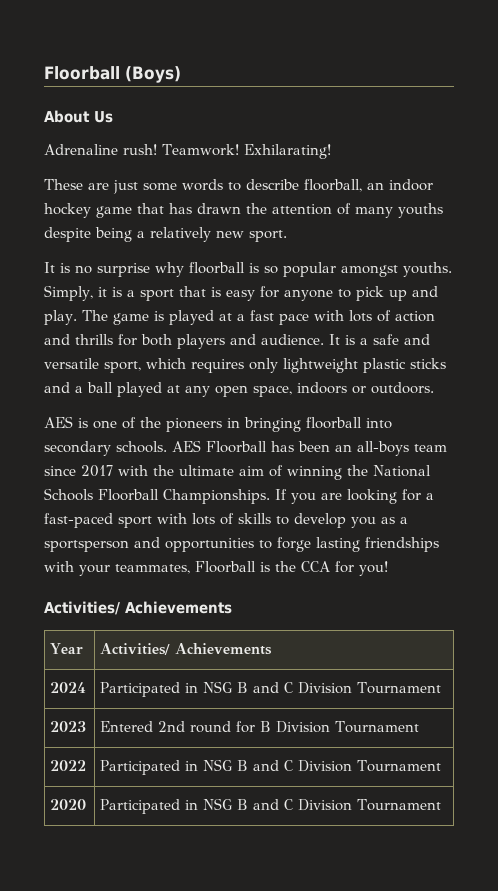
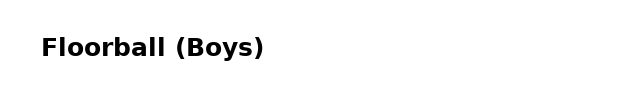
[44,110,113,123] [44,144,331,159] [44,179,433,194] [44,203,443,218] [44,227,287,242] [44,262,452,277] [44,285,438,301] [44,310,435,325] [44,334,430,349] [44,358,446,373] [44,382,434,397] [44,416,392,432] [44,440,447,456] [44,465,431,480] [44,488,434,504] [44,513,408,528] [44,537,439,552] [44,561,388,576] [44,601,232,615] [50,643,84,654] [100,643,273,655] [50,682,87,693] [100,681,442,697] [50,721,87,732] [100,721,420,733] [50,760,87,771] [100,759,442,775] [50,799,87,810] [100,798,442,814] // About Us // Adrenaline rush! Teamwork! Exhilarating! // These are just some words to describe floorball, an indoor hockey game that has drawn the attention of many youths despite being a relatively new sport. // It is no surprise why floorball is so popular amongst youths. Simply, it is a sport that is easy for anyone to pick up and play. The game is played at a fast pace with lots of action and thrills for both players and audience. It is a safe and versatile sport, which requires only lightweight plastic sticks and a ball played at any open space, indoors or outdoors. // AES is one of the pioneers in bringing floorball into secondary schools. AES Floorball has been an all-boys team since 2017 with the ultimate aim of winning the National Schools Floorball Championships. If you are looking for a fast-paced sport with lots of skills to develop you as a sportsperson and opportunities to forge lasting friendships with your teammates, Floorball is the CCA for you! // Activities/ Achievements // Year | Activities/ Achievements // 2024 | Participated in NSG B and C Division Tournament // 2023 | Entered 2nd round for B Division Tournament // 2022 | Participated in NSG B and C Division Tournament // 2020 | Participated in NSG B and C Division Tournament -> (264, 49) none

